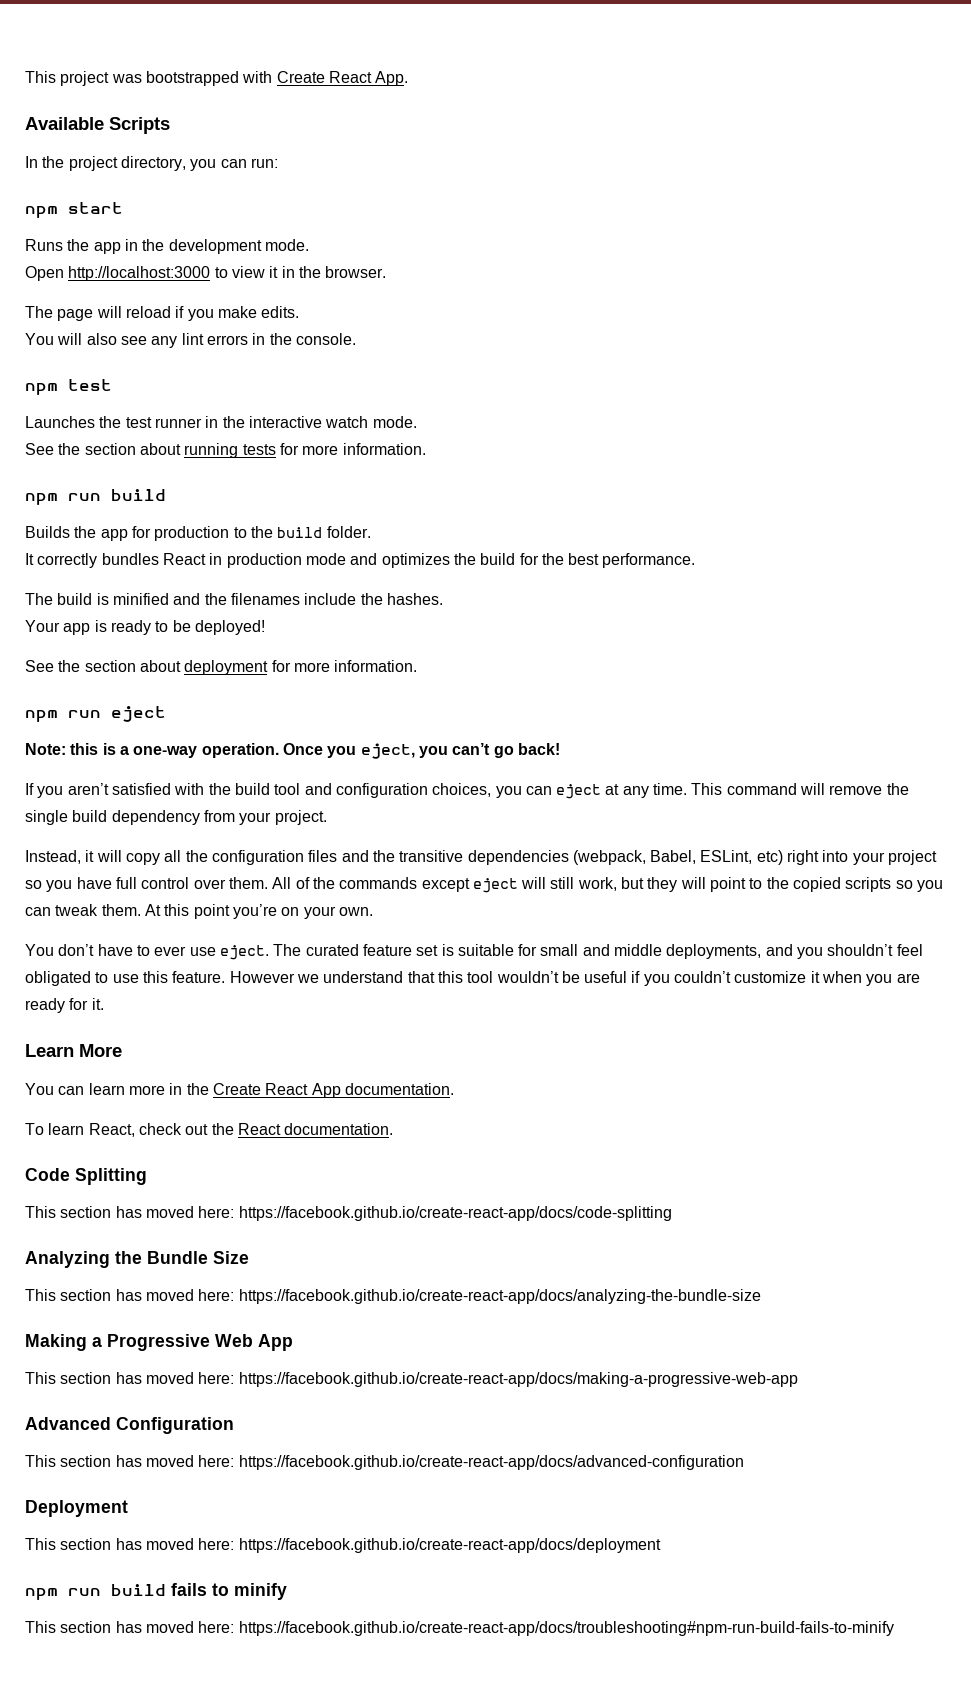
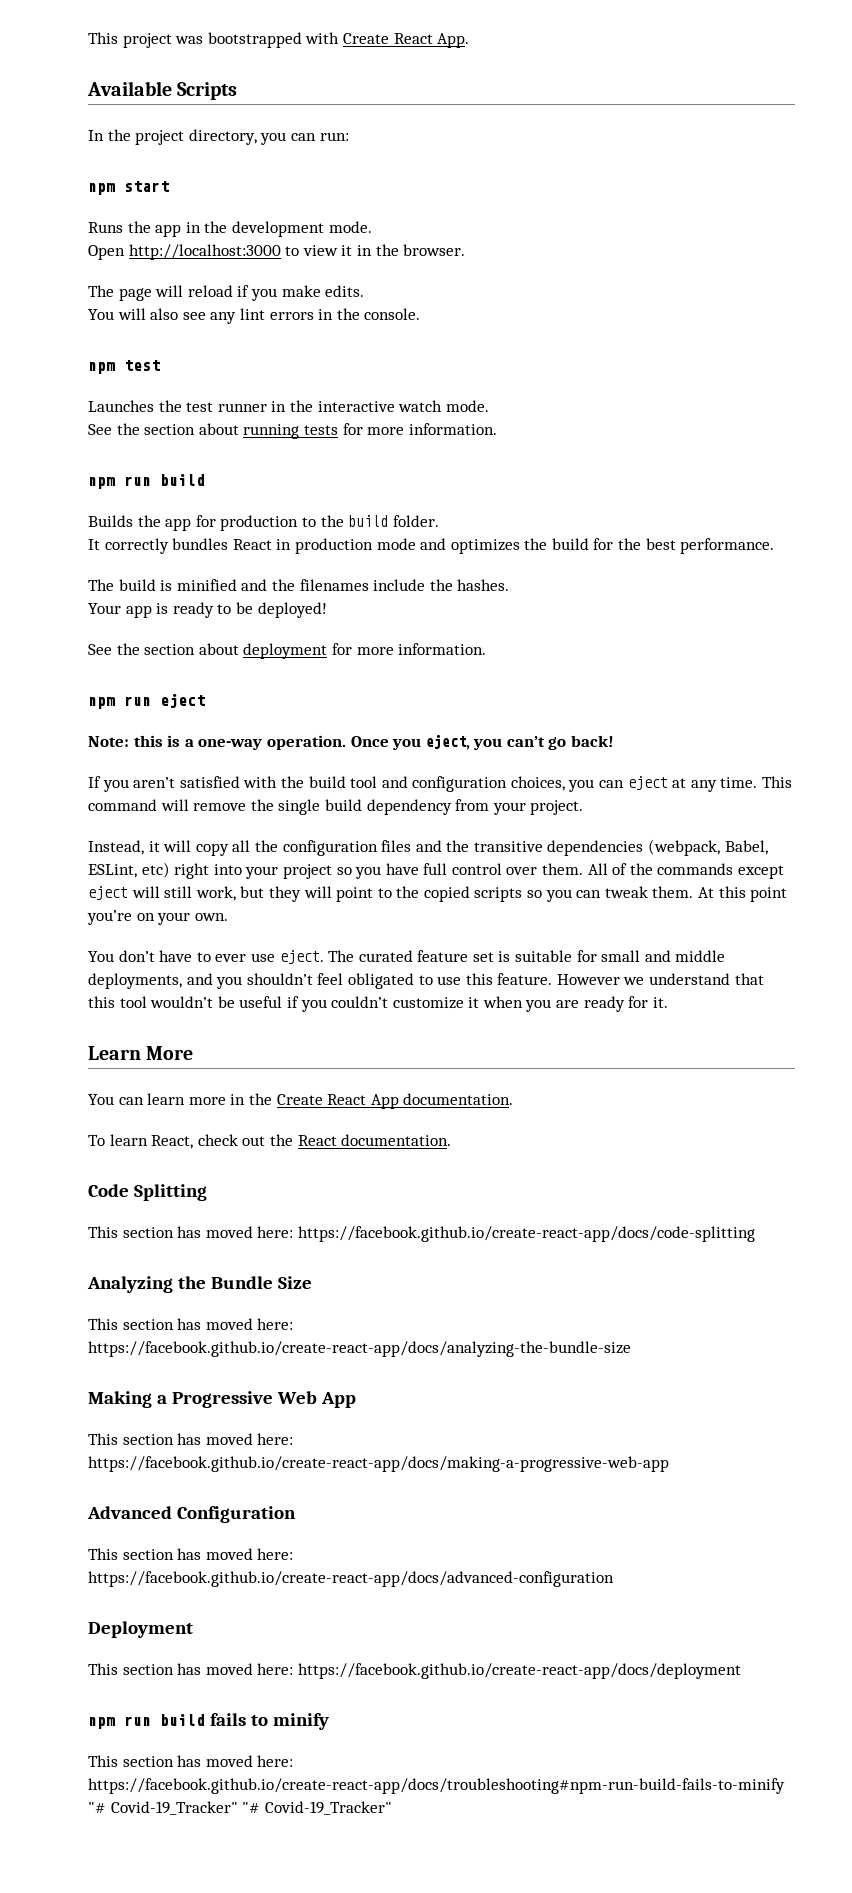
(894, 1628) none -> [88,1801,392,1815] "# Covid-19_Tracker" "# Covid-19_Tracker"

